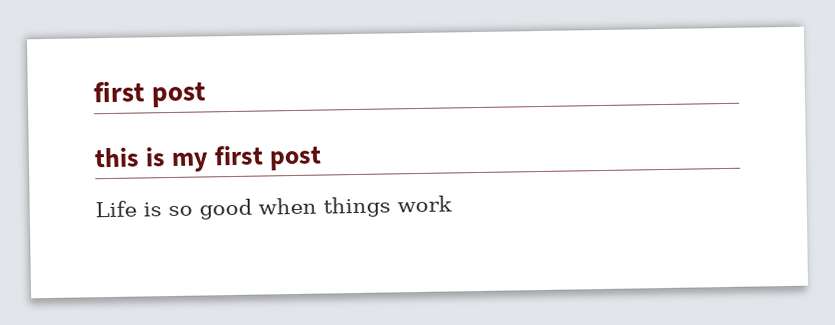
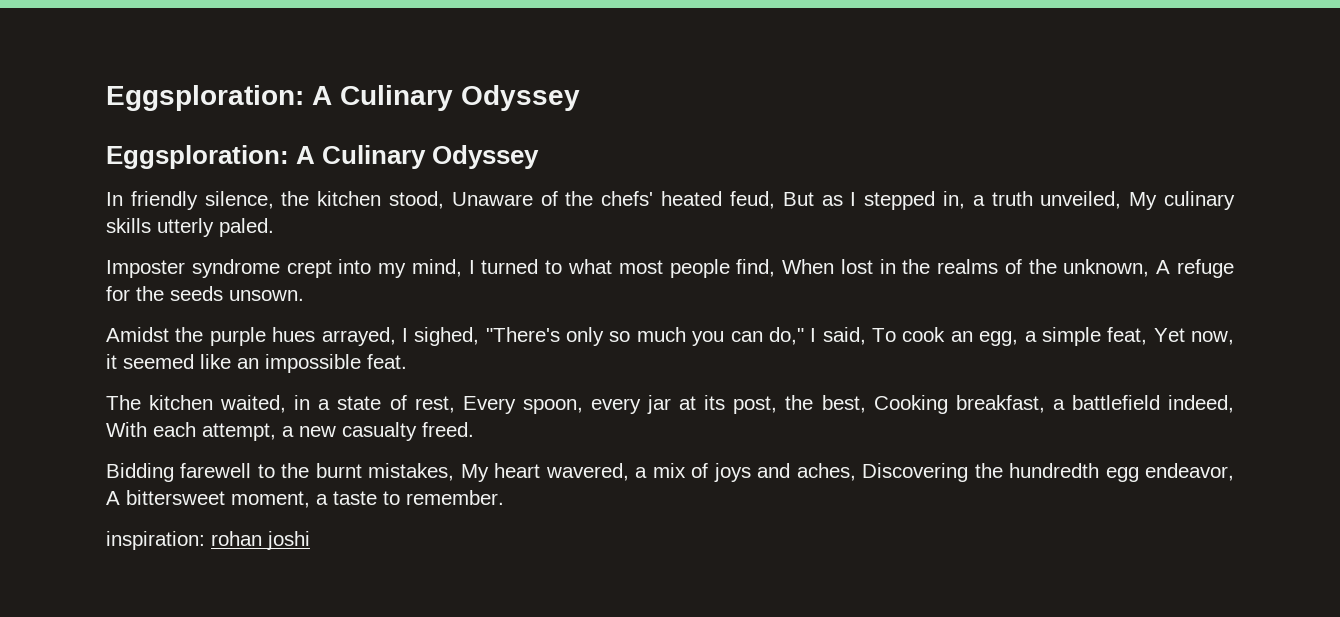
[93,80,208,108] [94,145,323,172] [95,195,452,220] first post // this is my first post // Life is so good when things work -> [106,85,580,111] [106,145,540,169] [106,191,1236,210] [106,218,274,237] [106,259,1234,278] [106,286,304,301] [106,327,1234,346] [106,354,407,373] [106,395,1234,414] [106,422,474,441] [106,463,1235,482] [106,490,504,508] [106,531,310,550] Eggsploration: A Culinary Odyssey // Eggsploration: A Culinary Odyssey // In friendly silence, the kitchen stood, Unaware of the chefs' heated feud, But as I stepped in, a truth unveiled, My culinary skills utterly paled. // Imposter syndrome crept into my mind, I turned to what most people find, When lost in the realms of the unknown, A refuge for the seeds unsown. // Amidst the purple hues arrayed, I sighed, "There's only so much you can do," I said, To cook an egg, a simple feat, Yet now, it seemed like an impossible feat. // The kitchen waited, in a state of rest, Every spoon, every jar at its post, the best, Cooking breakfast, a battlefield indeed, With each attempt, a new casualty freed. // Bidding farewell to the burnt mistakes, My heart wavered, a mix of joys and aches, Discovering the hundredth egg endeavor, A bittersweet moment, a taste to remember. // inspiration: rohan joshi

